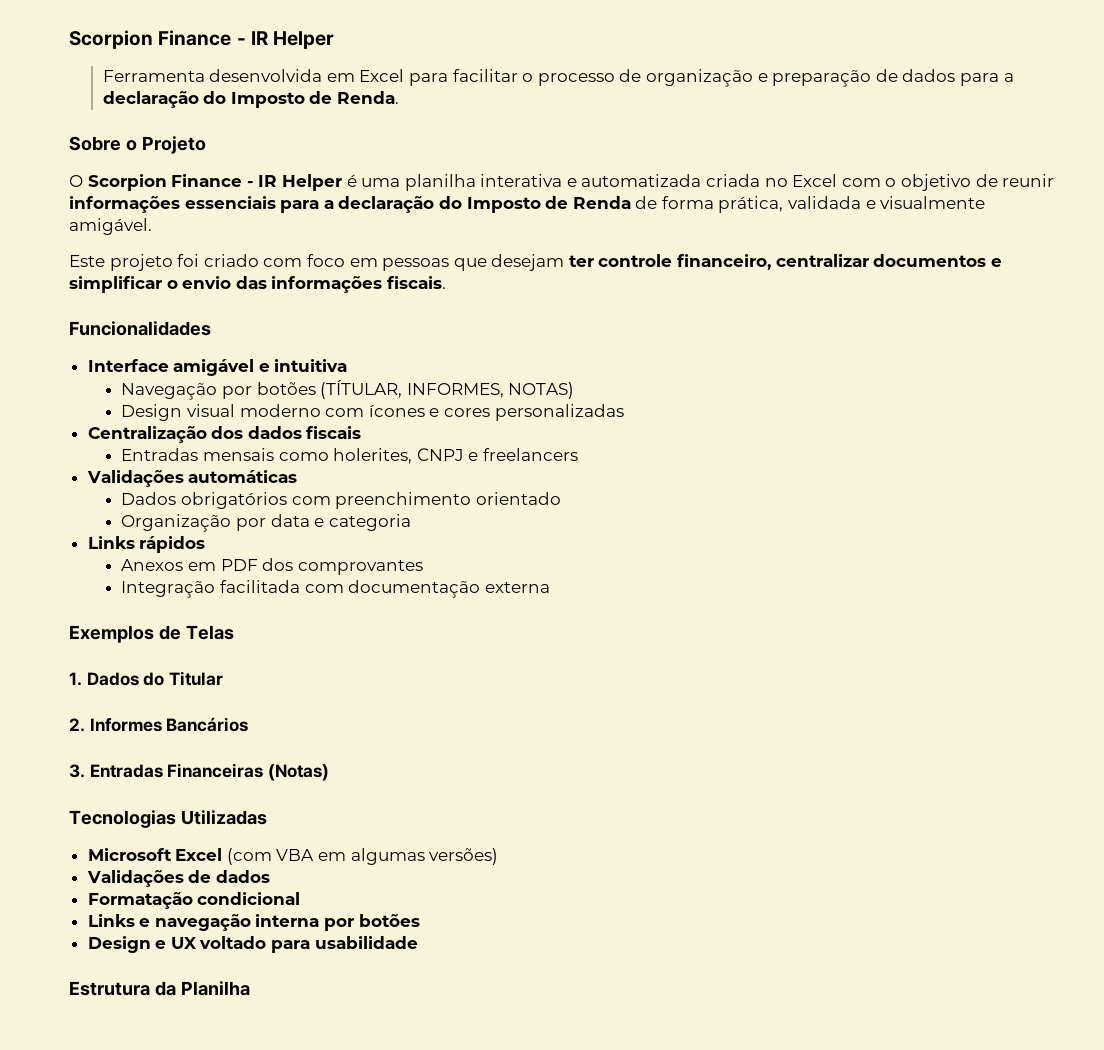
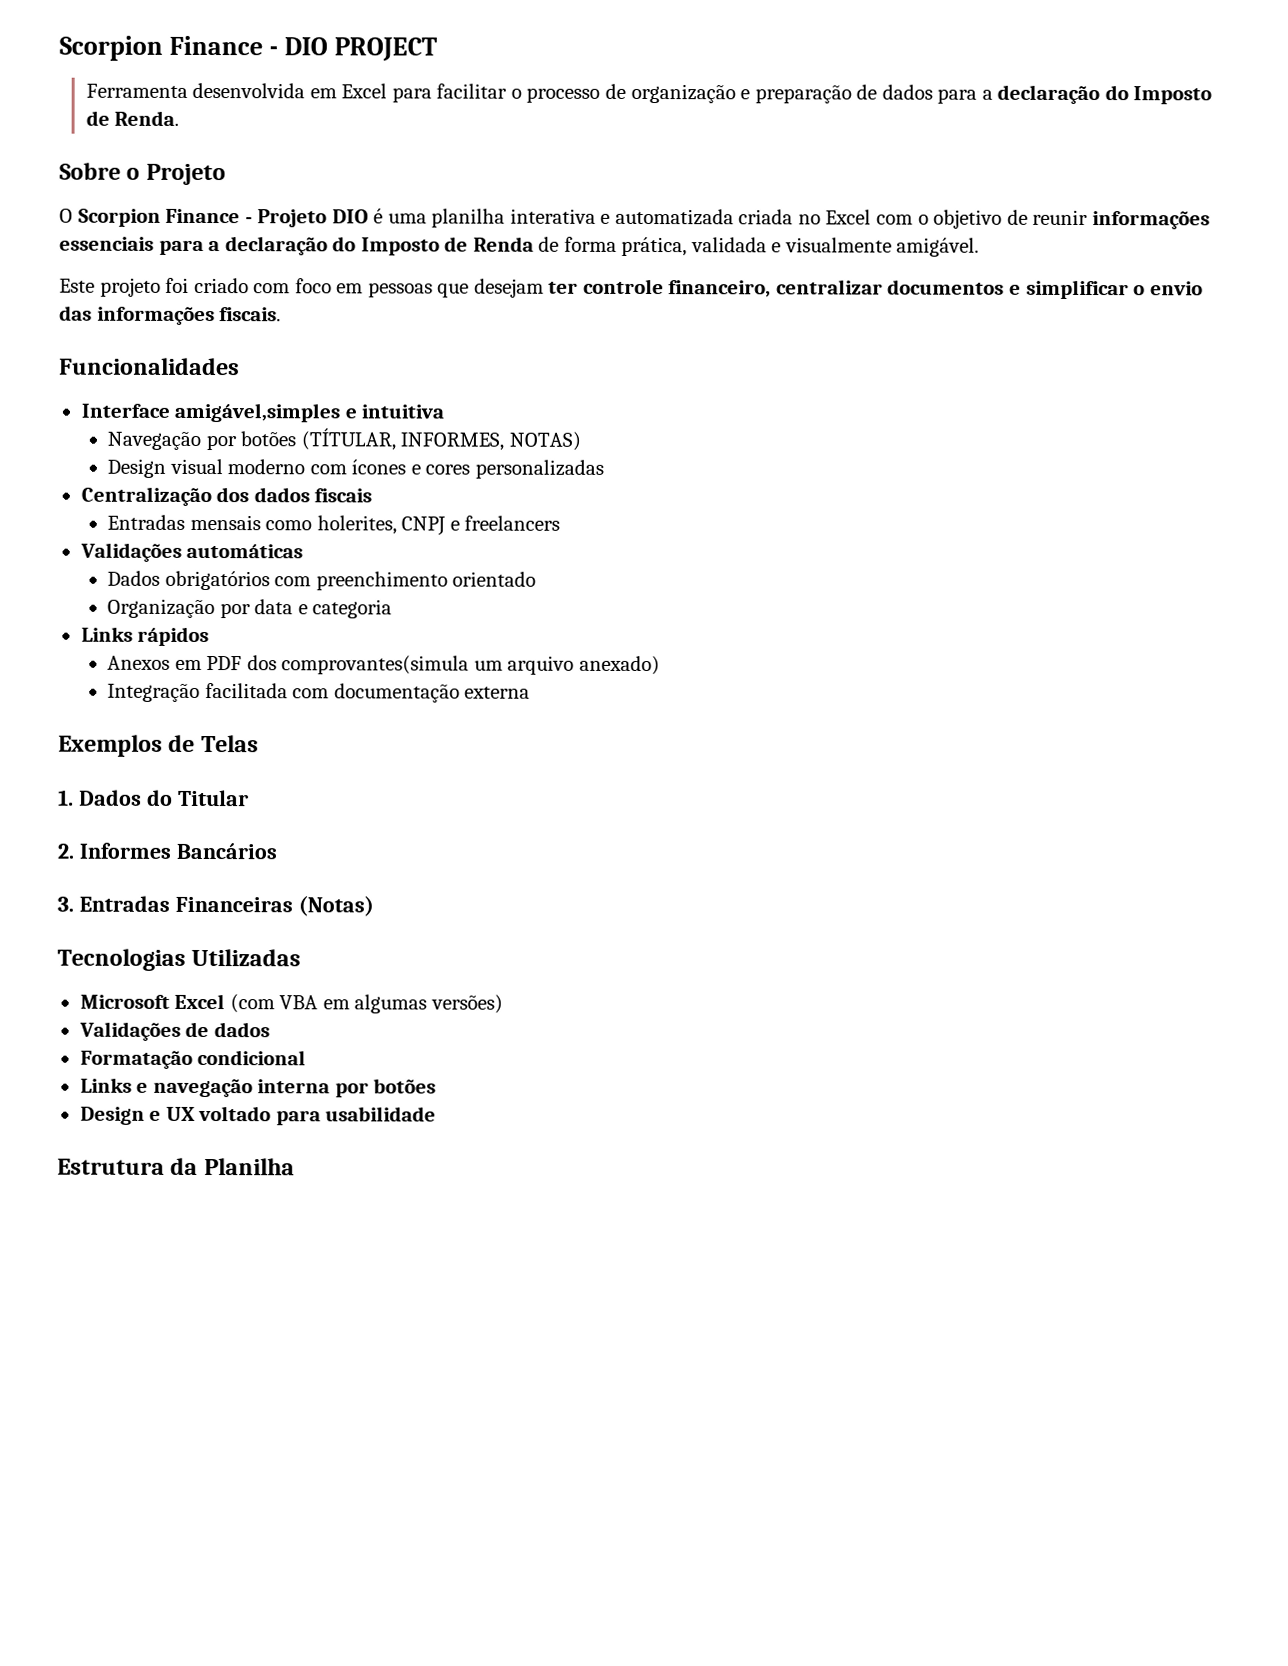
[69,30,335,49] Scorpion Finance - IR Helper -> [59,35,438,62] Scorpion Finance - DIO PROJECT
[258,174,342,191] IR Helper -> [257,209,369,228] Projeto DIO
[173,359,255,376] amigável -> [174,402,341,423] amigável,simples
[297,560,423,575] comprovantes -> [281,655,661,676] comprovantes(simula um arquivo anexado)

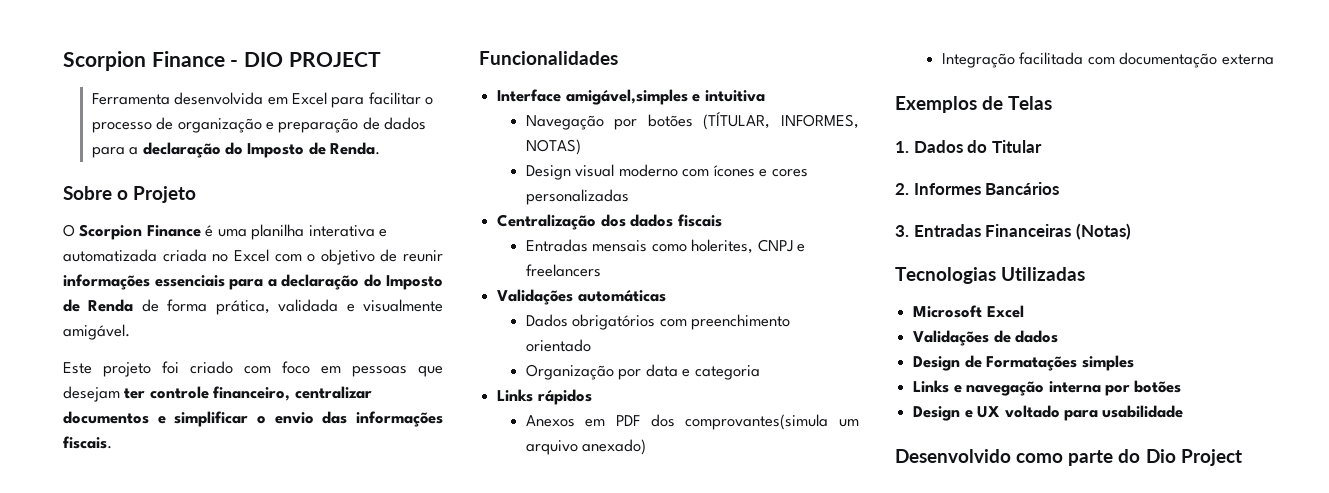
[244,209,369,228] - Projeto DIO -> (201, 231) none
[229,994,503,1014] (com VBA em algumas versões) -> (1024, 311) none
[79,1049,307,1069] Formatação condicional -> [913,355,1134,371] Design de Formatações simples
[57,1157,295,1176] Estrutura da Planilha -> [895,449,1242,466] Desenvolvido como parte do Dio Project

